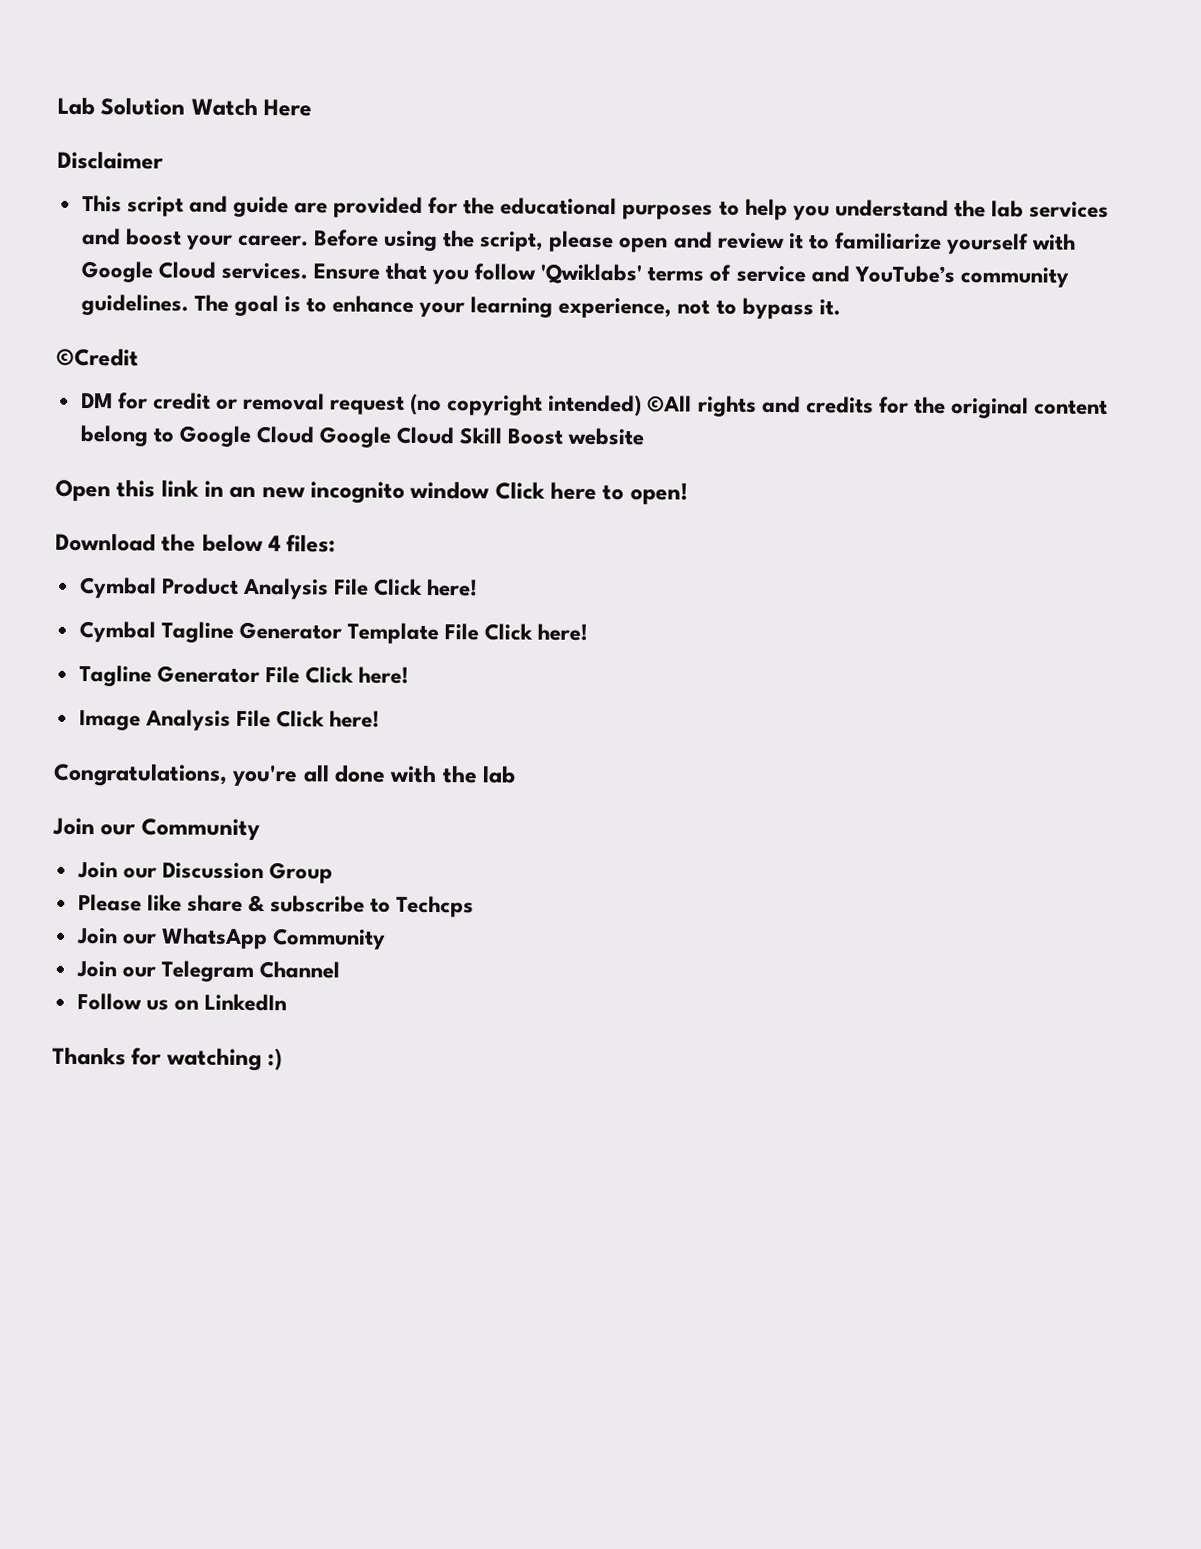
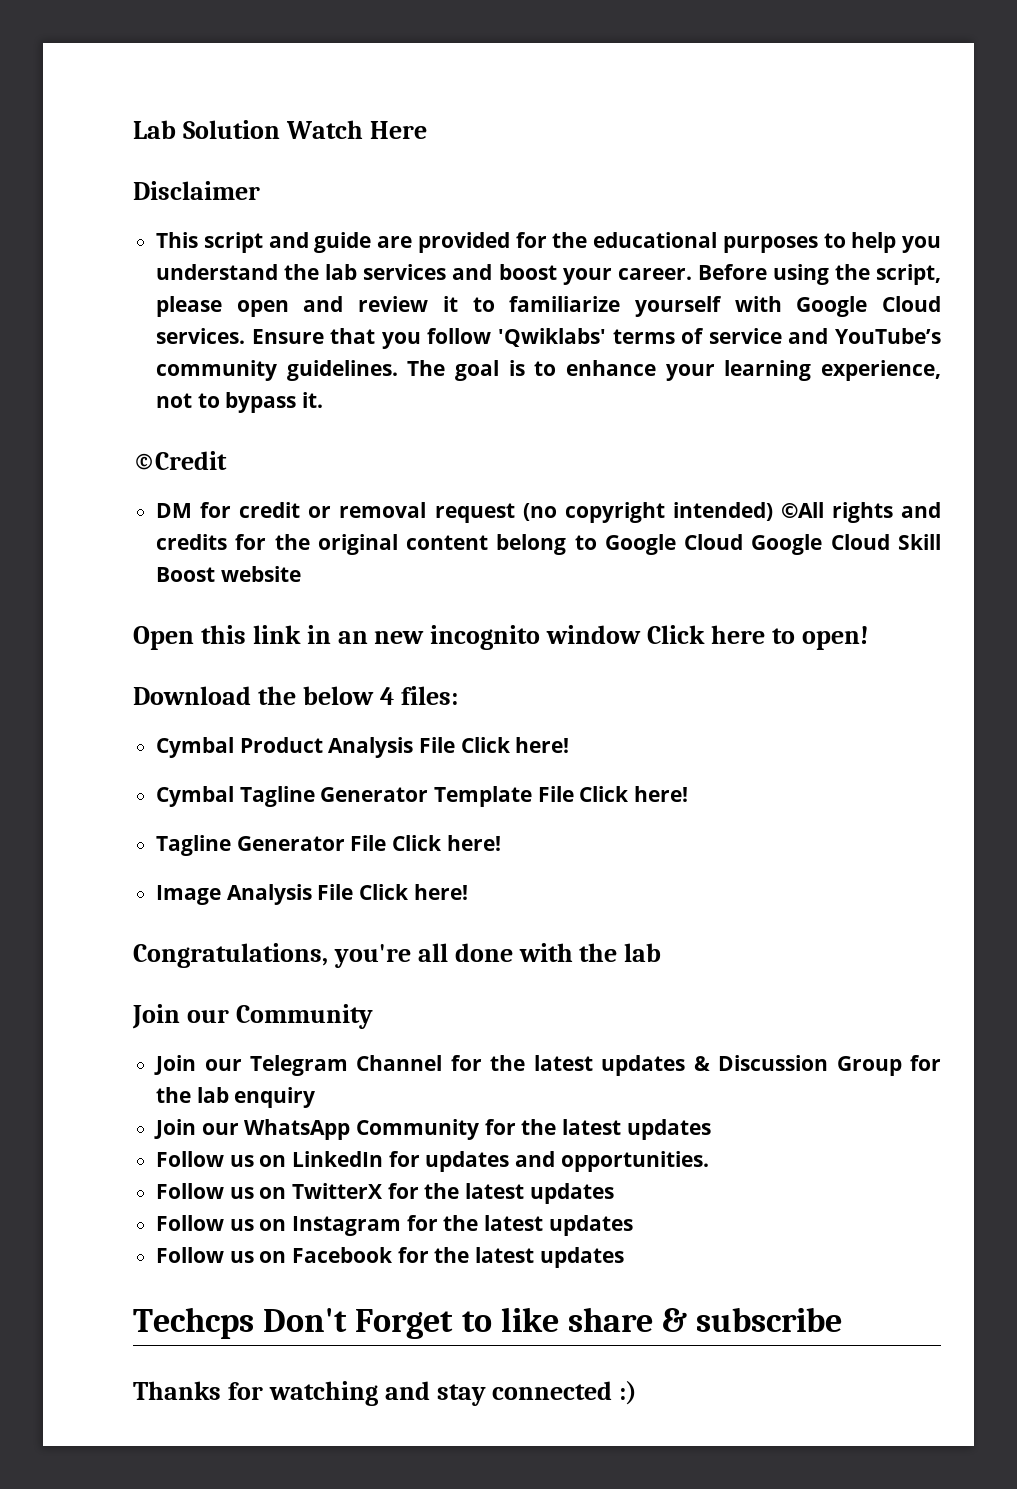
[161,862,333,884] [77,893,475,918] Discussion Group // Please like share & subscribe to Techcps -> [249,1055,941,1076] [156,1087,316,1108] Telegram Channel for the latest updates & Discussion Group for the lab enquiry
[75,960,340,983] // Join our Telegram Channel -> [484,1119,711,1140] for the latest updates
(287, 1002) none -> [388,1151,709,1172] [156,1183,614,1204] [156,1215,633,1236] [156,1247,624,1268] [133,1307,843,1339] for updates and opportunities. // Follow us on TwitterX for the latest updates // Follow us on Instagram for the latest updates // Follow us on Facebook for the latest updates // Techcps Don't Forget to like share & subscribe
(262, 1059) none -> [384,1381,613,1406] and stay connected

